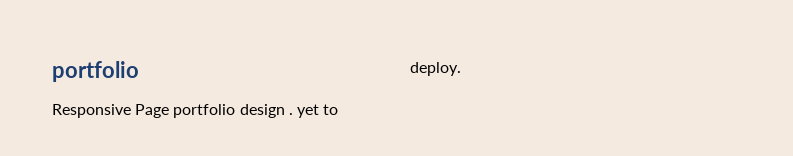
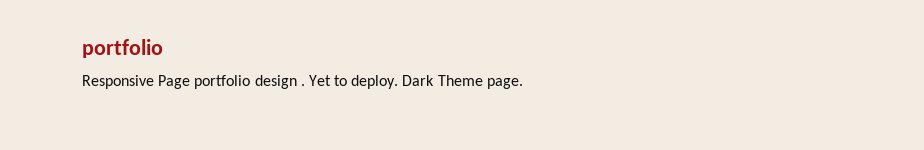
[296,104,319,118] yet -> [308,75,331,86] Yet
(461, 69) none -> [402,75,523,89] Dark Theme page.

